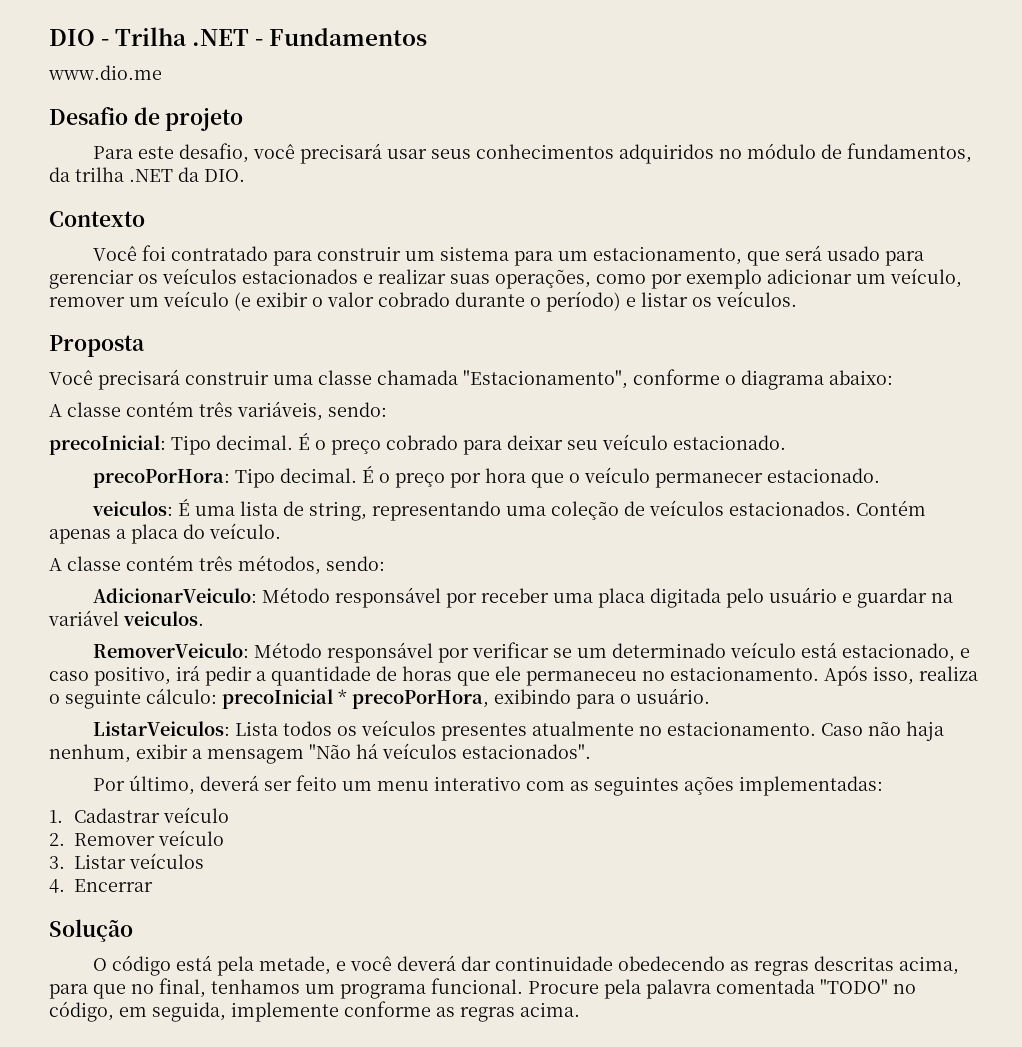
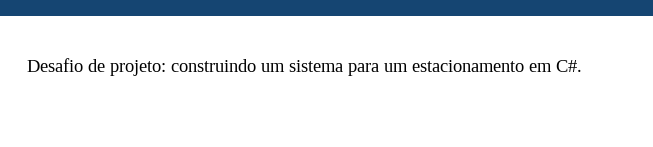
[49,27,428,46] [48,65,162,80] [49,107,244,131] [92,143,972,164] [49,167,245,182] [49,211,145,227] [92,245,924,266] [49,268,962,289] [49,291,797,312] [49,335,145,357] [49,369,893,390] [49,401,387,421] [49,433,786,455] [92,466,880,488] [91,499,926,521] [49,523,281,544] [49,555,385,575] [92,587,953,608] [48,610,204,626] [92,642,970,663] [49,665,978,686] [49,688,710,709] [92,720,944,741] [49,743,591,764] [92,775,883,796] [49,807,230,823] [49,830,225,846] [49,853,205,869] [49,879,154,893] [49,919,133,942] [92,955,959,976] [49,978,916,999] [49,1001,580,1022] DIO - Trilha .NET - Fundamentos // www.dio.me // Desafio de projeto // Para este desafio, você precisará usar seus conhecimentos adquiridos no módulo de fundamentos, da trilha .NET da DIO. // Contexto // Você foi contratado para construir um sistema para um estacionamento, que será usado para gerenciar os veículos estacionados e realizar suas operações, como por exemplo adicionar um veículo, remover um veículo (e exibir o valor cobrado durante o período) e listar os veículos. // Proposta // Você precisará construir uma classe chamada "Estacionamento", conforme o diagrama abaixo: // A classe contém três variáveis, sendo: // precoInicial: Tipo decimal. É o preço cobrado para deixar seu veículo estacionado. // precoPorHora: Tipo decimal. É o preço por hora que o veículo permanecer estacionado. // veiculos: É uma lista de string, representando uma coleção de veículos estacionados. Contém apenas a placa do veículo. // A classe contém três métodos, sendo: // AdicionarVeiculo: Método responsável por receber uma placa digitada pelo usuário e guardar na variável veiculos. // RemoverVeiculo: Método responsável por verificar se um determinado veículo está estacionado, e caso positivo, irá pedir a quantidade de horas que ele permaneceu no estacionamento. Após isso, realiza o seguinte cálculo: precoInicial * precoPorHora, exibindo para o usuário. // ListarVeiculos: Lista todos os veículos presentes atualmente no estacionamento. Caso não haja nenhum, exibir a mensagem "Não há veículos estacionados". // Por último, deverá ser feito um menu interativo com as seguintes ações implementadas: // 1. Cadastrar veículo // 2. Remover veículo // 3. Listar veículos // 4. Encerrar // Solução // O código está pela metade, e você deverá dar continuidade obedecendo as regras descritas acima, para que no final, tenhamos um programa funcional. Procure pela palavra comentada "TODO" no código, em seguida, implemente conforme as regras acima. -> [27,58,582,76] Desafio de projeto: construindo um sistema para um estacionamento em C#.

